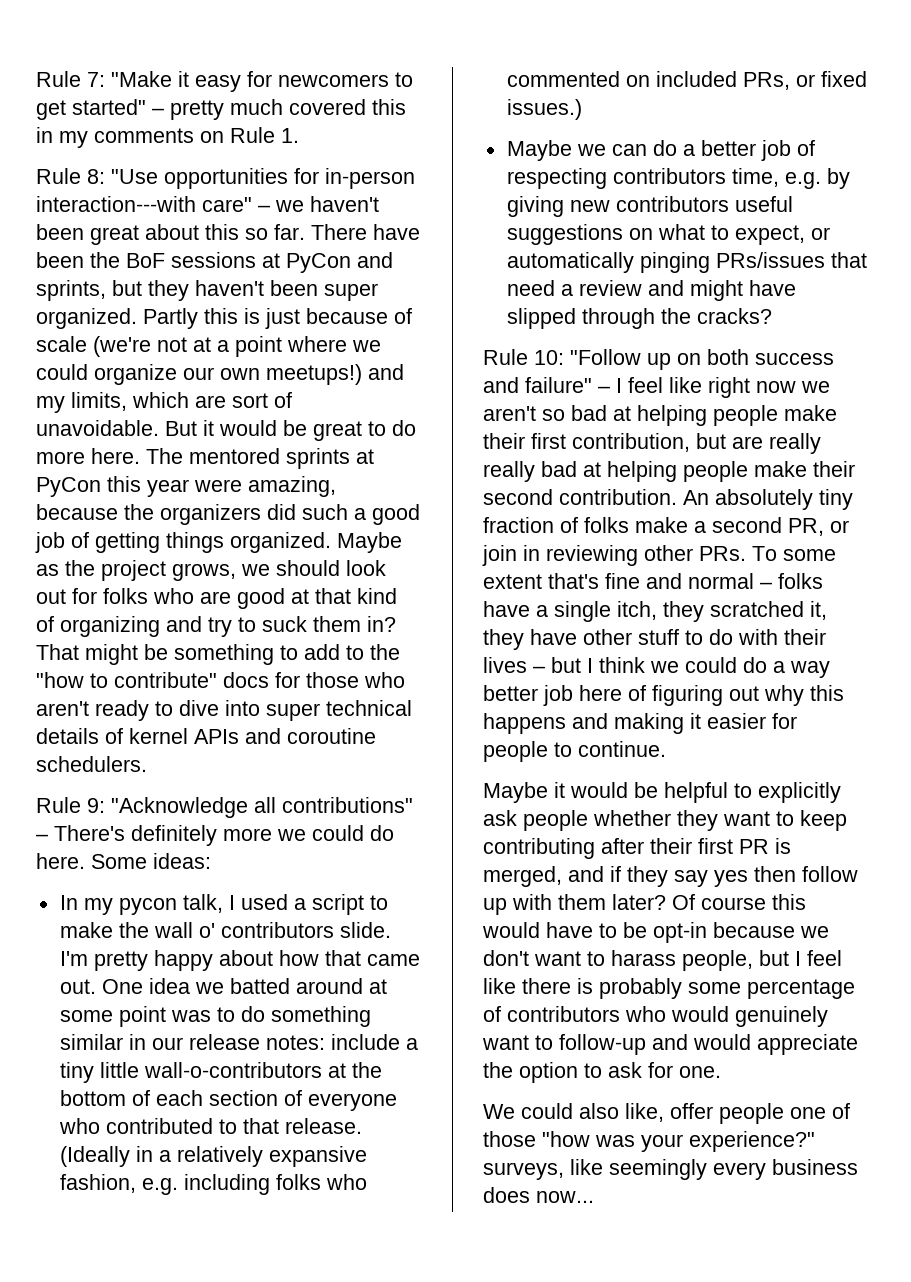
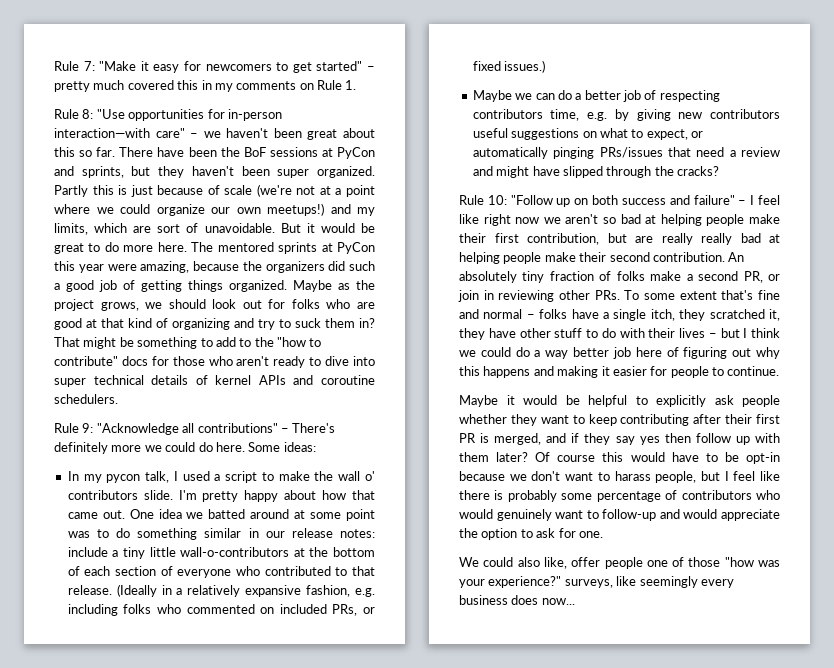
[36,196,196,212] interaction---with -> [54,128,150,138] interaction—with

